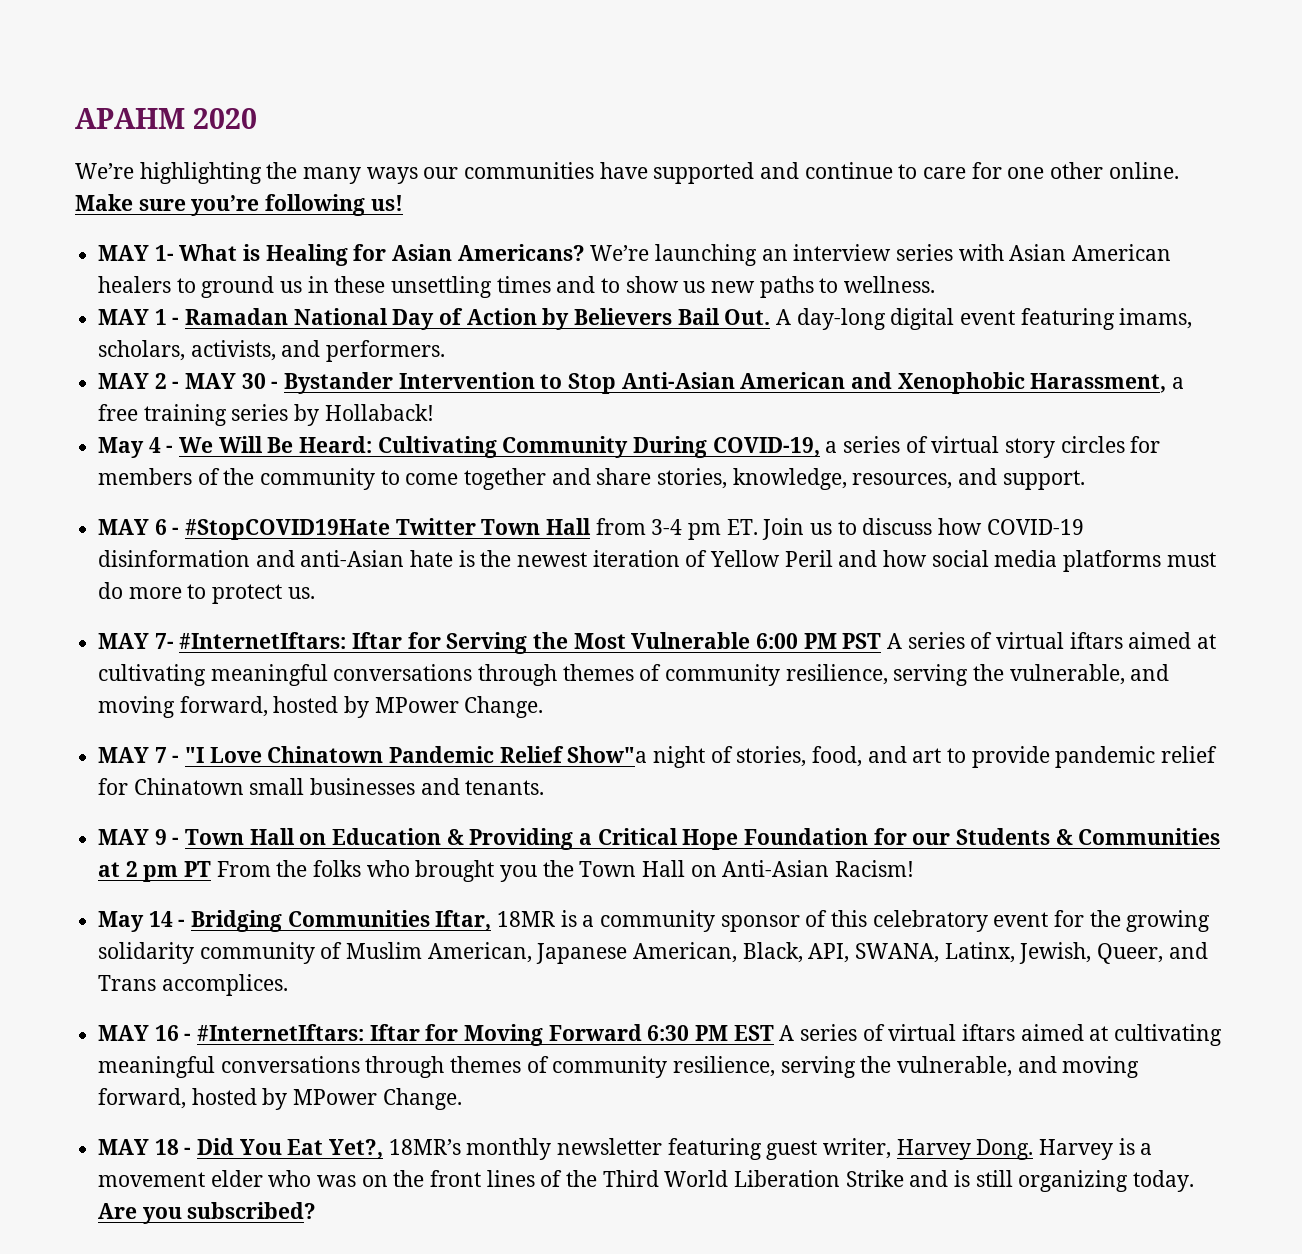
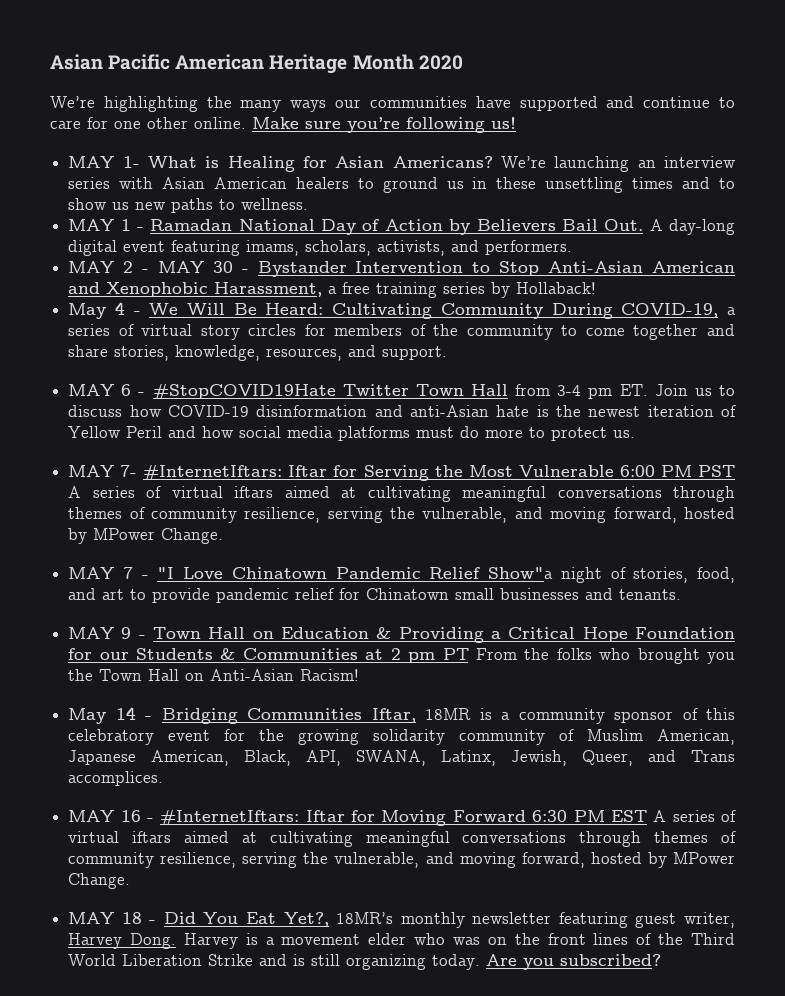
[75,108,185,129] APAHM -> [50,54,414,74] Asian Pacific American Heritage Month

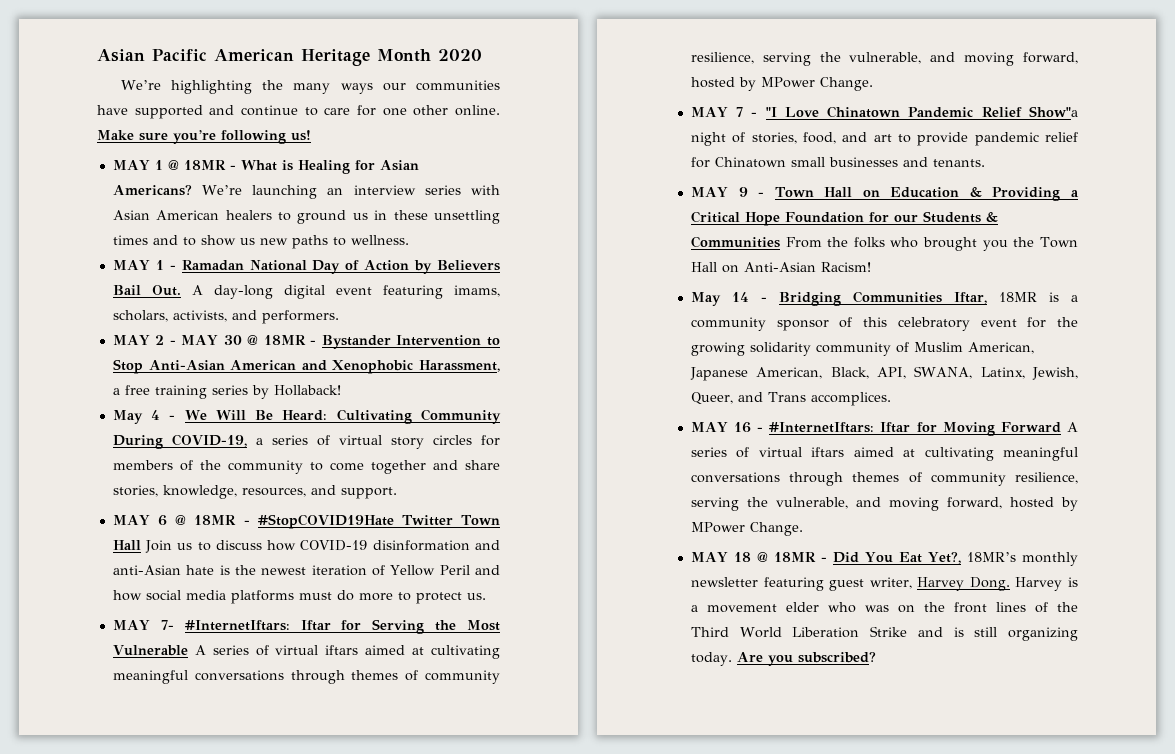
[122,156,140,168] 1- -> [154,160,236,170] 1 @ 18MR -
(233, 267) none -> [247,335,306,345] @ 18MR
(132, 390) none -> [175,515,237,525] @ 18MR
[515,384,648,399] from 3-4 pm ET. -> (141, 545) none
[619,465,736,477] 6:00 PM PST -> (188, 650) none
[365,648,469,663] at 2 pm PT -> (780, 242) none
[532,810,647,822] 6:30 PM EST -> (1061, 427) none
(142, 918) none -> [756,552,816,562] @ 18MR

